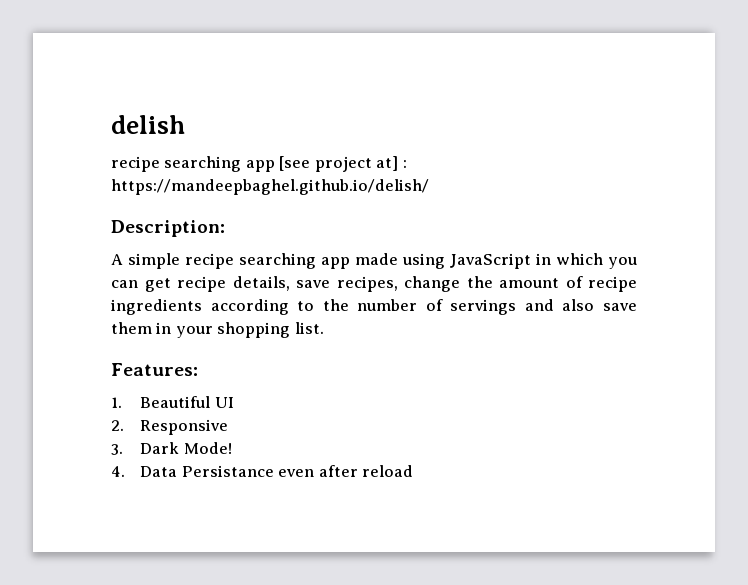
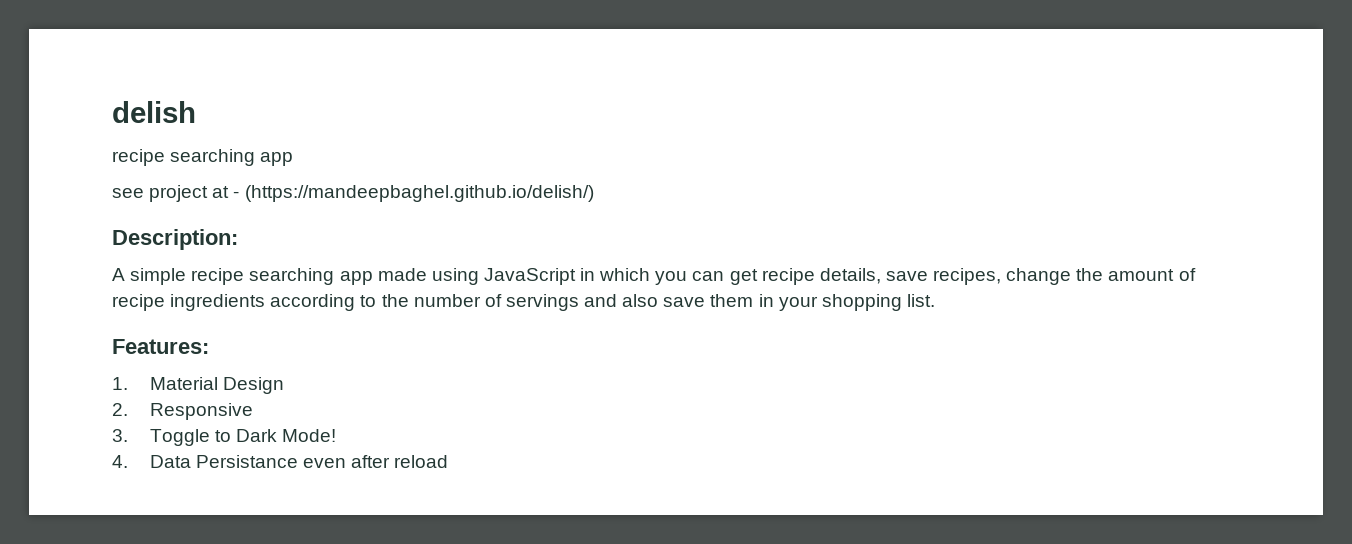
[279,156,407,172] [111,179,429,195] [see project at] : https://mandeepbaghel.github.io/delish/ -> [112,185,594,202] // see project at - (https://mandeepbaghel.github.io/delish/)
[140,396,234,408] Beautiful UI -> [149,377,284,394] Material Design
(123, 449) none -> [149,429,231,446] Toggle to

